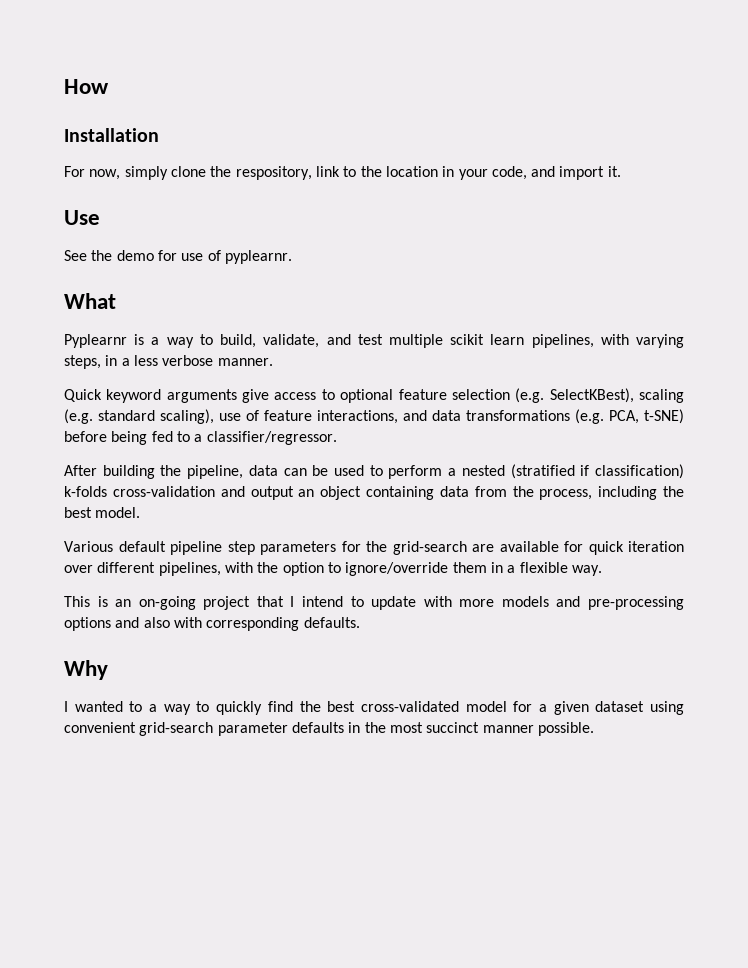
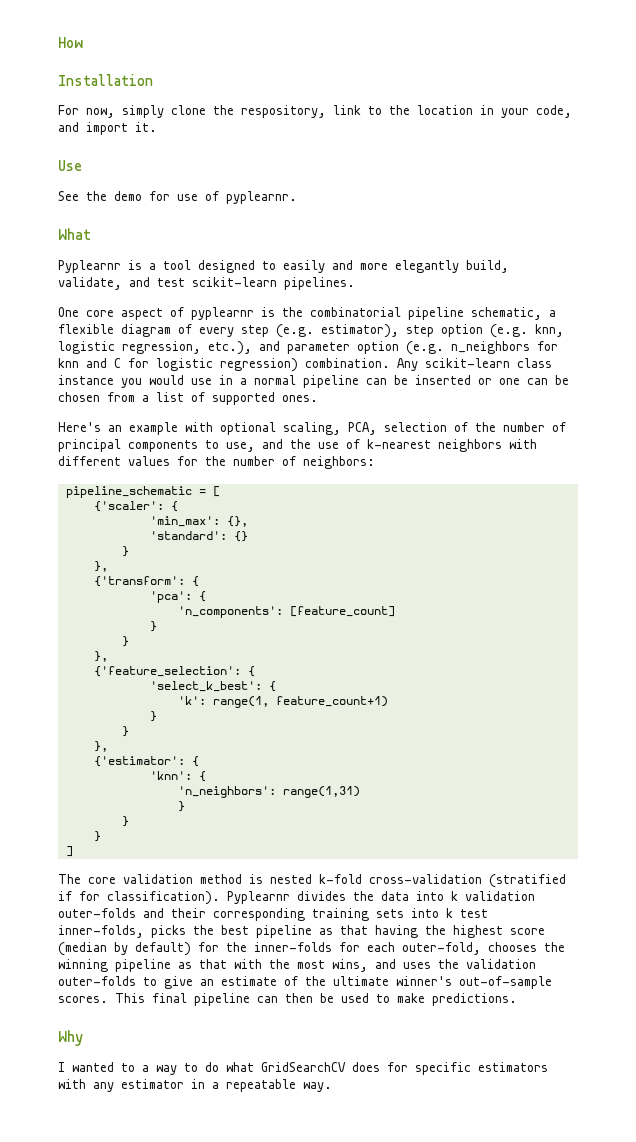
[166,334,684,348] [64,355,273,369] [64,388,685,403] [64,409,684,424] [64,431,337,445] [64,464,684,479] [64,486,684,500] [64,507,141,518] [64,541,684,555] [64,562,602,576] [64,596,684,610] [64,617,360,631] way to build, validate, and test multiple scikit learn pipelines, with varying steps, in a less verbose manner. // Quick keyword arguments give access to optional feature selection (e.g. SelectKBest), scaling (e.g. standard scaling), use of feature interactions, and data transformations (e.g. PCA, t-SNE) before being fed to a classifier/regressor. // After building the pipeline, data can be used to perform a nested (stratified if classification) k-folds cross-validation and output an object containing data from the process, including the best model. // Various default pipeline step parameters for the grid-search are available for quick iteration over different pipelines, with the option to ignore/override them in a flexible way. // This is an on-going project that I intend to update with more models and pre-processing options and also with corresponding defaults. -> [163,260,509,273] [58,277,355,290] [58,307,556,320] [58,324,564,338] [58,341,558,355] [58,358,552,372] [58,375,569,388] [58,392,318,405] [58,422,566,435] [58,439,537,452] [58,456,375,469] [65,486,220,498] [93,501,178,512] [149,516,248,527] [149,531,248,542] [121,546,129,557] [93,561,108,572] [93,576,199,587] [149,591,206,603] [177,606,395,618] [149,621,157,632] [121,636,129,647] [93,651,108,662] [93,666,255,677] [149,681,276,692] [177,696,388,708] [149,711,157,722] [121,726,129,737] [93,741,108,752] [93,756,199,767] [149,771,206,782] [177,786,360,798] [177,801,185,812] [121,816,129,827] [93,831,101,842] [65,846,73,857] [58,874,566,888] [58,891,535,905] [58,908,488,921] [58,925,545,938] [58,942,565,956] [58,959,536,972] [58,976,552,989] [58,993,517,1006] tool designed to easily and more elegantly build, validate, and test scikit-learn pipelines. // One core aspect of pyplearnr is the combinatorial pipeline schematic, a flexible diagram of every step (e.g. estimator), step option (e.g. knn, logistic regression, etc.), and parameter option (e.g. n_neighbors for knn and C for logistic regression) combination. Any scikit-learn class instance you would use in a normal pipeline can be inserted or one can be chosen from a list of supported ones. // Here's an example with optional scaling, PCA, selection of the number of principal components to use, and the use of k-nearest neighbors with different values for the number of neighbors: // pipeline_schematic = [ // {'scaler': { // 'min_max': {}, // 'standard': {} // } // }, // {'transform': { // 'pca': { // 'n_components': [feature_count] // } // } // }, // {'feature_selection': { // 'select_k_best': { // 'k': range(1, feature_count+1) // } // } // }, // {'estimator': { // 'knn': { // 'n_neighbors': range(1,31) // } // } // } // ] // The core validation method is nested k-fold cross-validation (stratified if for classification). Pyplearnr divides the data into k validation outer-folds and their corresponding training sets into k test inner-folds, picks the best pipeline as that having the highest score (median by default) for the inner-folds for each outer-fold, chooses the winning pipeline as that with the most wins, and uses the validation outer-folds to give an estimate of the ultimate winner's out-of-sample scores. This final pipeline can then be used to make predictions.
[216,701,684,715] [64,722,594,736] quickly find the best cross-validated model for a given dataset using convenient grid-search parameter defaults in the most succinct manner possible. -> [205,1062,548,1075] [58,1079,332,1092] do what GridSearchCV does for specific estimators with any estimator in a repeatable way.

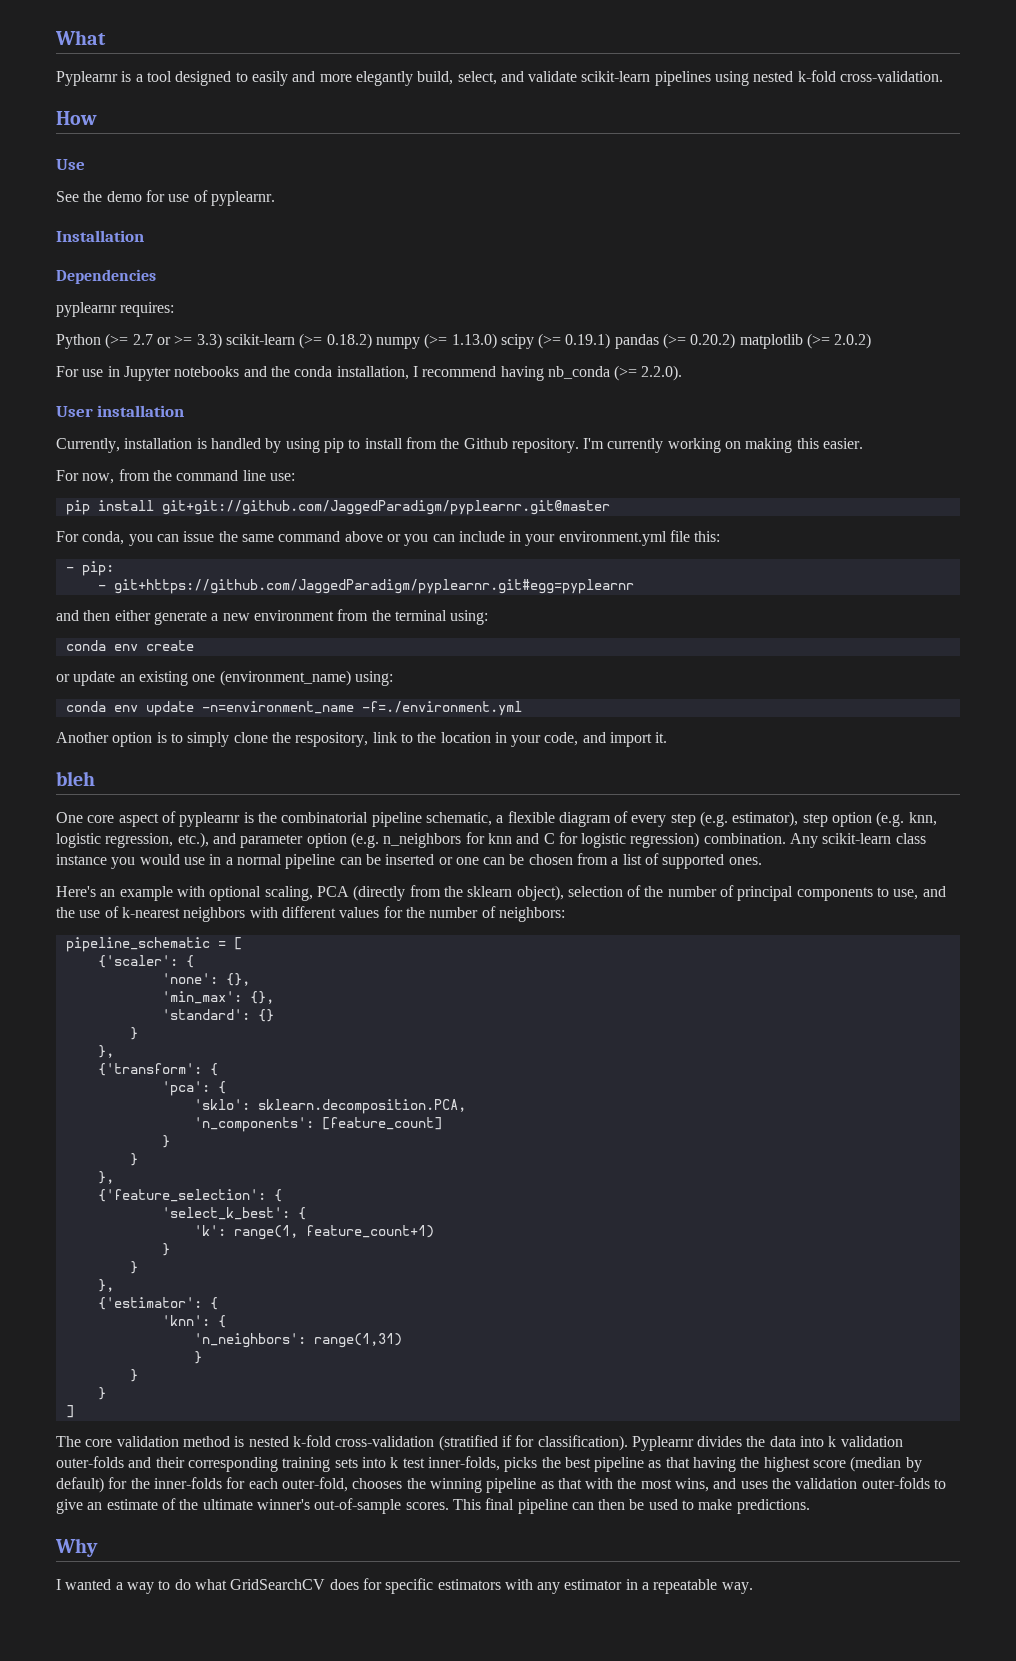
[58,37,83,48] [58,74,153,86] [58,105,115,118] How // Installation // For now, -> [55,30,106,45] [56,70,944,86] [56,111,97,125] [56,159,85,170] [56,190,275,206] [56,230,144,242] [56,269,156,284] [56,302,175,317] [56,333,872,349] [56,365,683,381] [56,405,185,417] [56,437,864,453] [56,469,295,484] [65,500,610,515] [56,530,721,546] [65,561,114,576] [97,579,634,594] [56,609,489,625] [65,640,194,651] [56,670,393,686] [65,701,522,716] [56,732,183,747] What // Pyplearnr is a tool designed to easily and more elegantly build, select, and validate scikit-learn pipelines using nested k-fold cross-validation. // How // Use // See the demo for use of pyplearnr. // Installation // Dependencies // pyplearnr requires: // Python (>= 2.7 or >= 3.3) scikit-learn (>= 0.18.2) numpy (>= 1.13.0) scipy (>= 0.19.1) pandas (>= 0.20.2) matplotlib (>= 2.0.2) // For use in Jupyter notebooks and the conda installation, I recommend having nb_conda (>= 2.2.0). // User installation // Currently, installation is handled by using pip to install from the Github repository. I'm currently working on making this easier. // For now, from the command line use: // pip install git+git://github.com/JaggedParadigm/pyplearnr.git@master // For conda, you can issue the same command above or you can include in your environment.yml file this: // - pip: // - git+https://github.com/JaggedParadigm/pyplearnr.git#egg=pyplearnr // and then either generate a new environment from the terminal using: // conda env create // or update an existing one (environment_name) using: // conda env update -n=environment_name -f=./environment.yml // Another option is to
[58,160,82,171] [58,191,297,204] [58,228,92,240] [58,260,509,273] [58,277,355,290] Use // See the demo for use of pyplearnr. // What // Pyplearnr is a tool designed to easily and more elegantly build, validate, and test scikit-learn pipelines. -> [56,771,95,786] bleh
[348,422,377,435] PCA, -> [316,885,564,901] PCA (directly from the sklearn object),
(178, 506) none -> [161,973,250,986] // 'none': {},
(206, 596) none -> [193,1099,466,1114] // 'sklo': sklearn.decomposition.PCA,
[121,1063,135,1072] to -> (112, 1584) none

